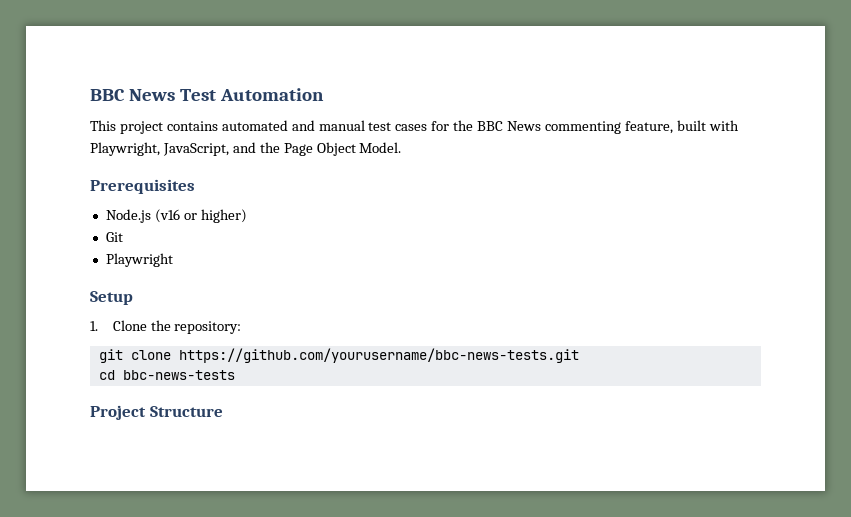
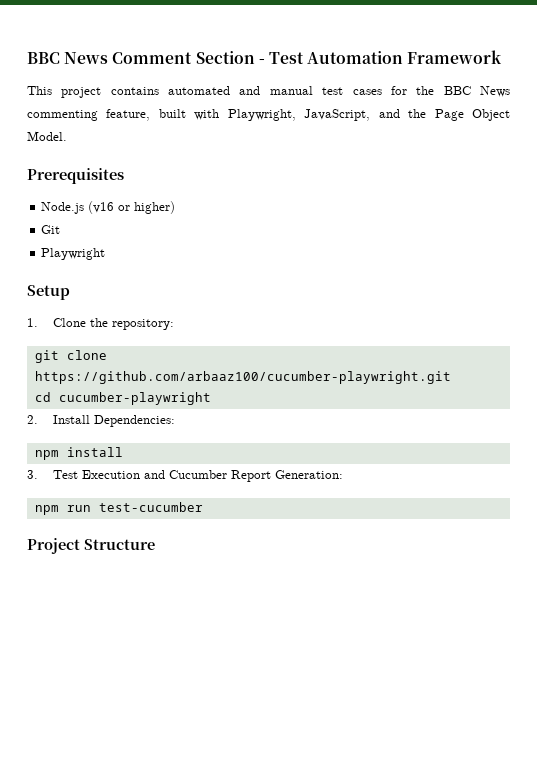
[90,89,175,101] BBC News -> [27,51,265,64] BBC News Comment Section -
(324, 94) none -> [407,50,503,64] Framework
[178,348,579,363] https://github.com/yourusername/bbc-news-tests.git -> [34,371,451,384] https://github.com/arbaaz100/cucumber-playwright.git
[122,370,235,380] bbc-news-tests -> [58,392,211,405] [27,415,175,427] [34,447,123,460] [27,470,343,482] [34,502,203,515] cucumber-playwright // 2. Install Dependencies: // npm install // 3. Test Execution and Cucumber Report Generation: // npm run test-cucumber

